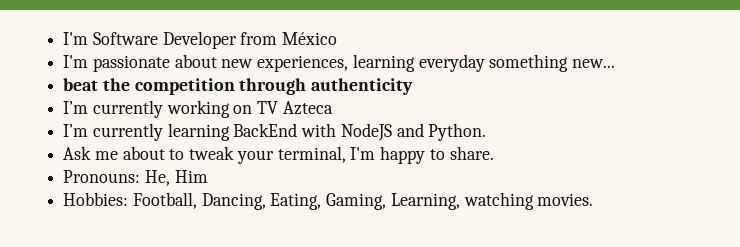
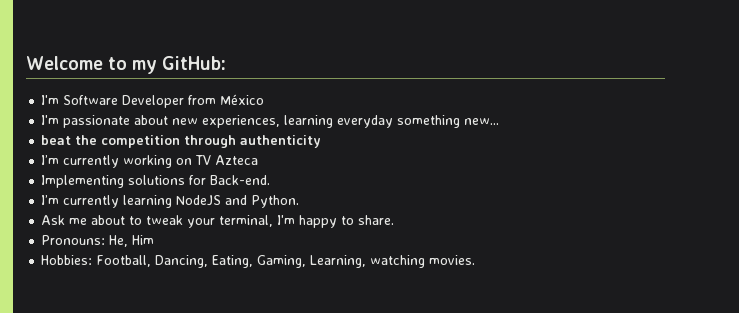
(63, 38) none -> [26,56,227,74] Welcome to my GitHub: //
(333, 108) none -> [41,175,271,188] // Implementing solutions for Back-end.
[233,123,337,137] BackEnd with -> (173, 201) none

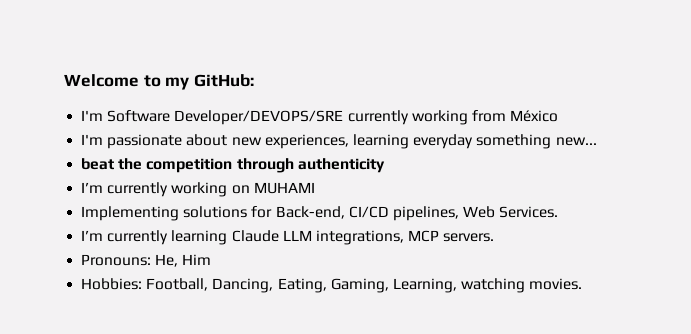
[122,95,185,108] Developer -> [174,110,468,125] Developer/DEVOPS/SRE currently working
[195,155,259,165] TV Azteca -> [253,182,315,194] MUHAMI
[210,175,271,185] [41,195,300,208] [41,215,395,228] Back-end. // I’m currently learning NodeJS and Python. // Ask me about to tweak your terminal, I'm happy to share. -> [275,206,559,221] [81,230,495,245] Back-end, CI/CD pipelines, Web Services. // I’m currently learning Claude LLM integrations, MCP servers.

